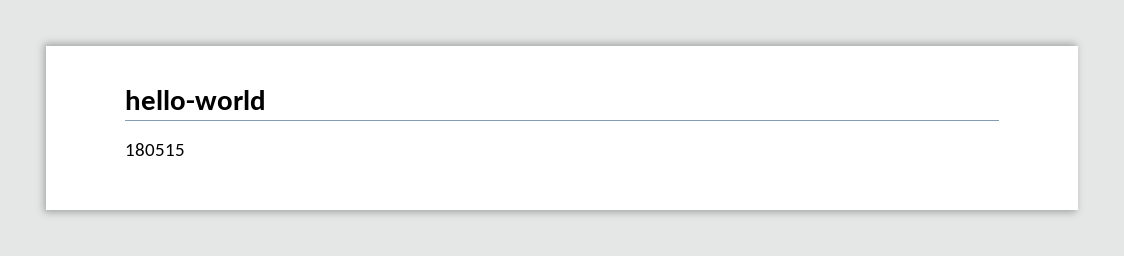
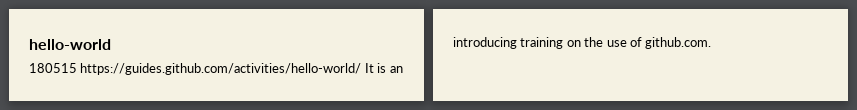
(185, 149) none -> [80,63,403,75] [453,37,712,49] https://guides.github.com/activities/hello-world/ It is an introducing training on the use of github.com.

